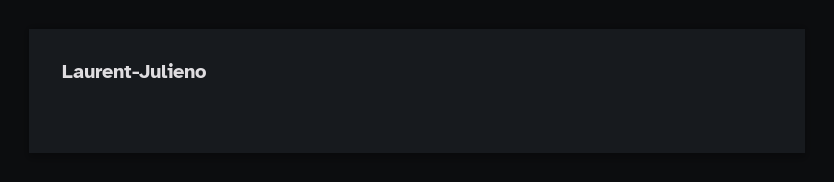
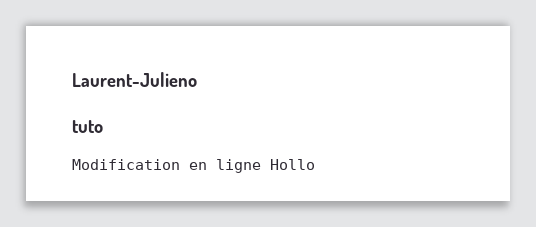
(206, 70) none -> [72,120,103,133] [72,159,315,173] // tuto // Modification en ligne Hollo

